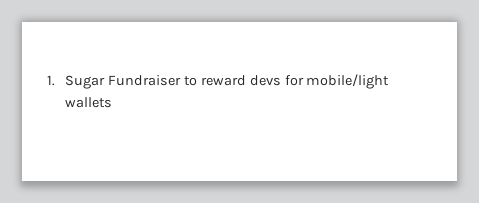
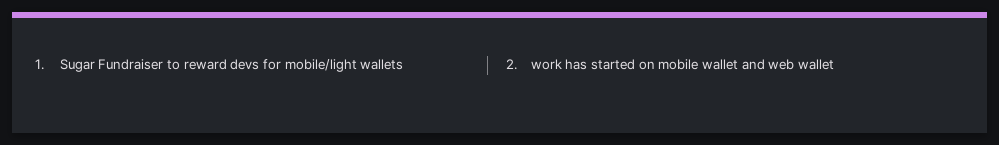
(112, 102) none -> [506,59,834,70] // 2. work has started on mobile wallet and web wallet

